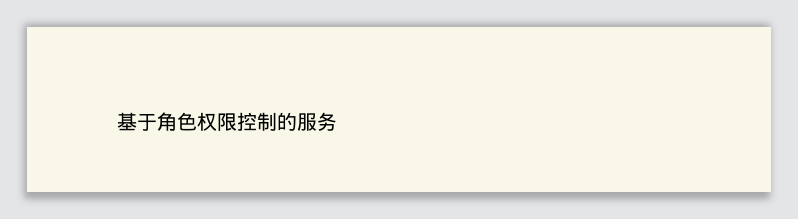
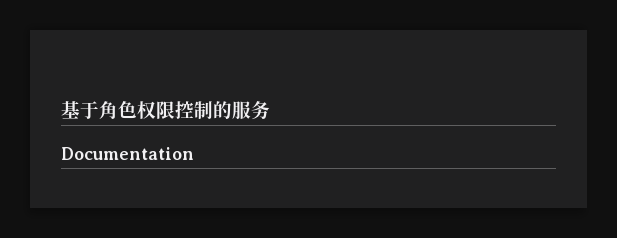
(337, 121) none -> [61,147,194,160] // Documentation

